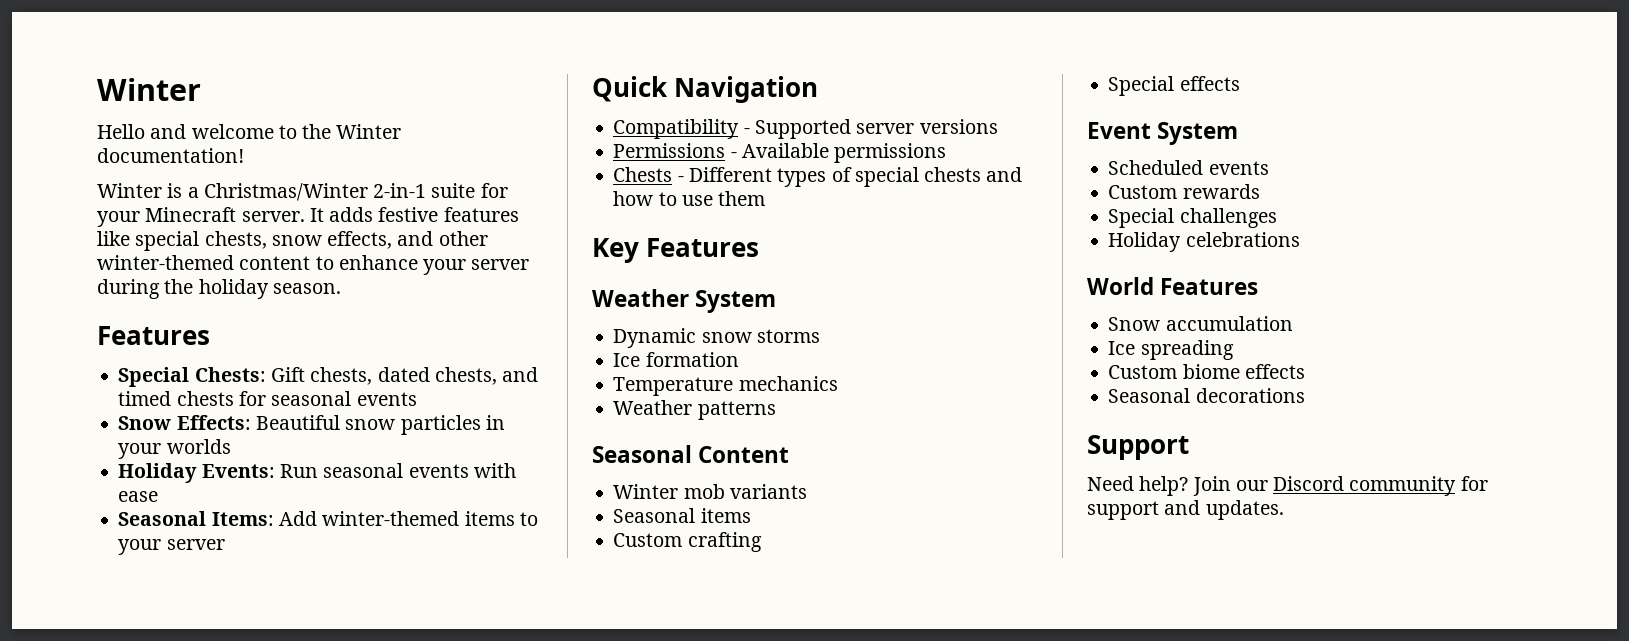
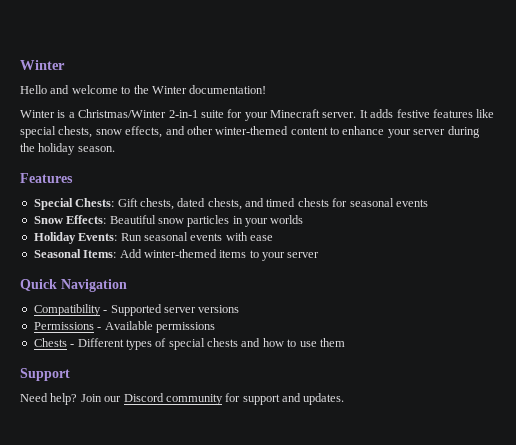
[592,238,760,263] [592,289,777,313] [613,328,820,348] [613,352,739,367] [613,376,838,396] [613,400,776,420] [592,445,790,463] [613,484,807,499] [613,508,751,523] [613,532,762,552] [1108,76,1240,96] [1087,122,1239,145] [1108,160,1269,175] [1108,184,1260,199] [1108,208,1277,228] [1108,232,1300,252] [1087,277,1259,295] [1108,316,1293,331] [1108,340,1234,360] [1108,364,1305,379] [1108,388,1305,403] // Key Features // Weather System // Dynamic snow storms // Ice formation // Temperature mechanics // Weather patterns // Seasonal Content // Winter mob variants // Seasonal items // Custom crafting // Special effects // Event System // Scheduled events // Custom rewards // Special challenges // Holiday celebrations // World Features // Snow accumulation // Ice spreading // Custom biome effects // Seasonal decorations -> (345, 342) none

